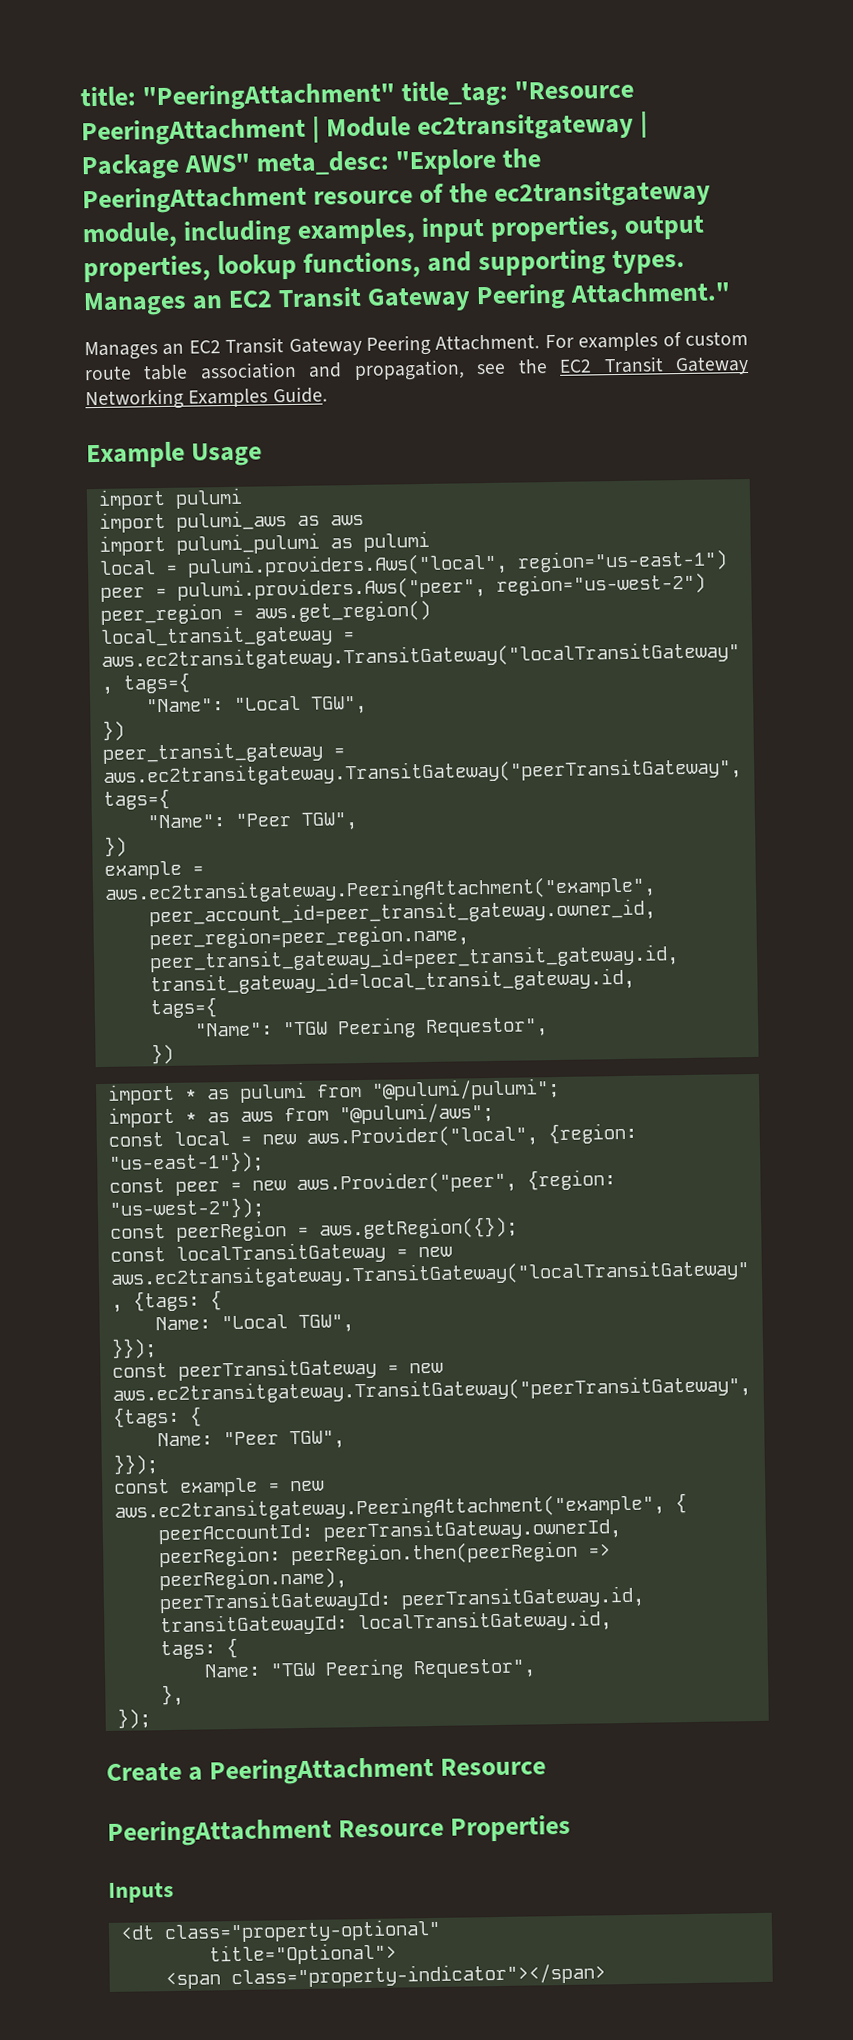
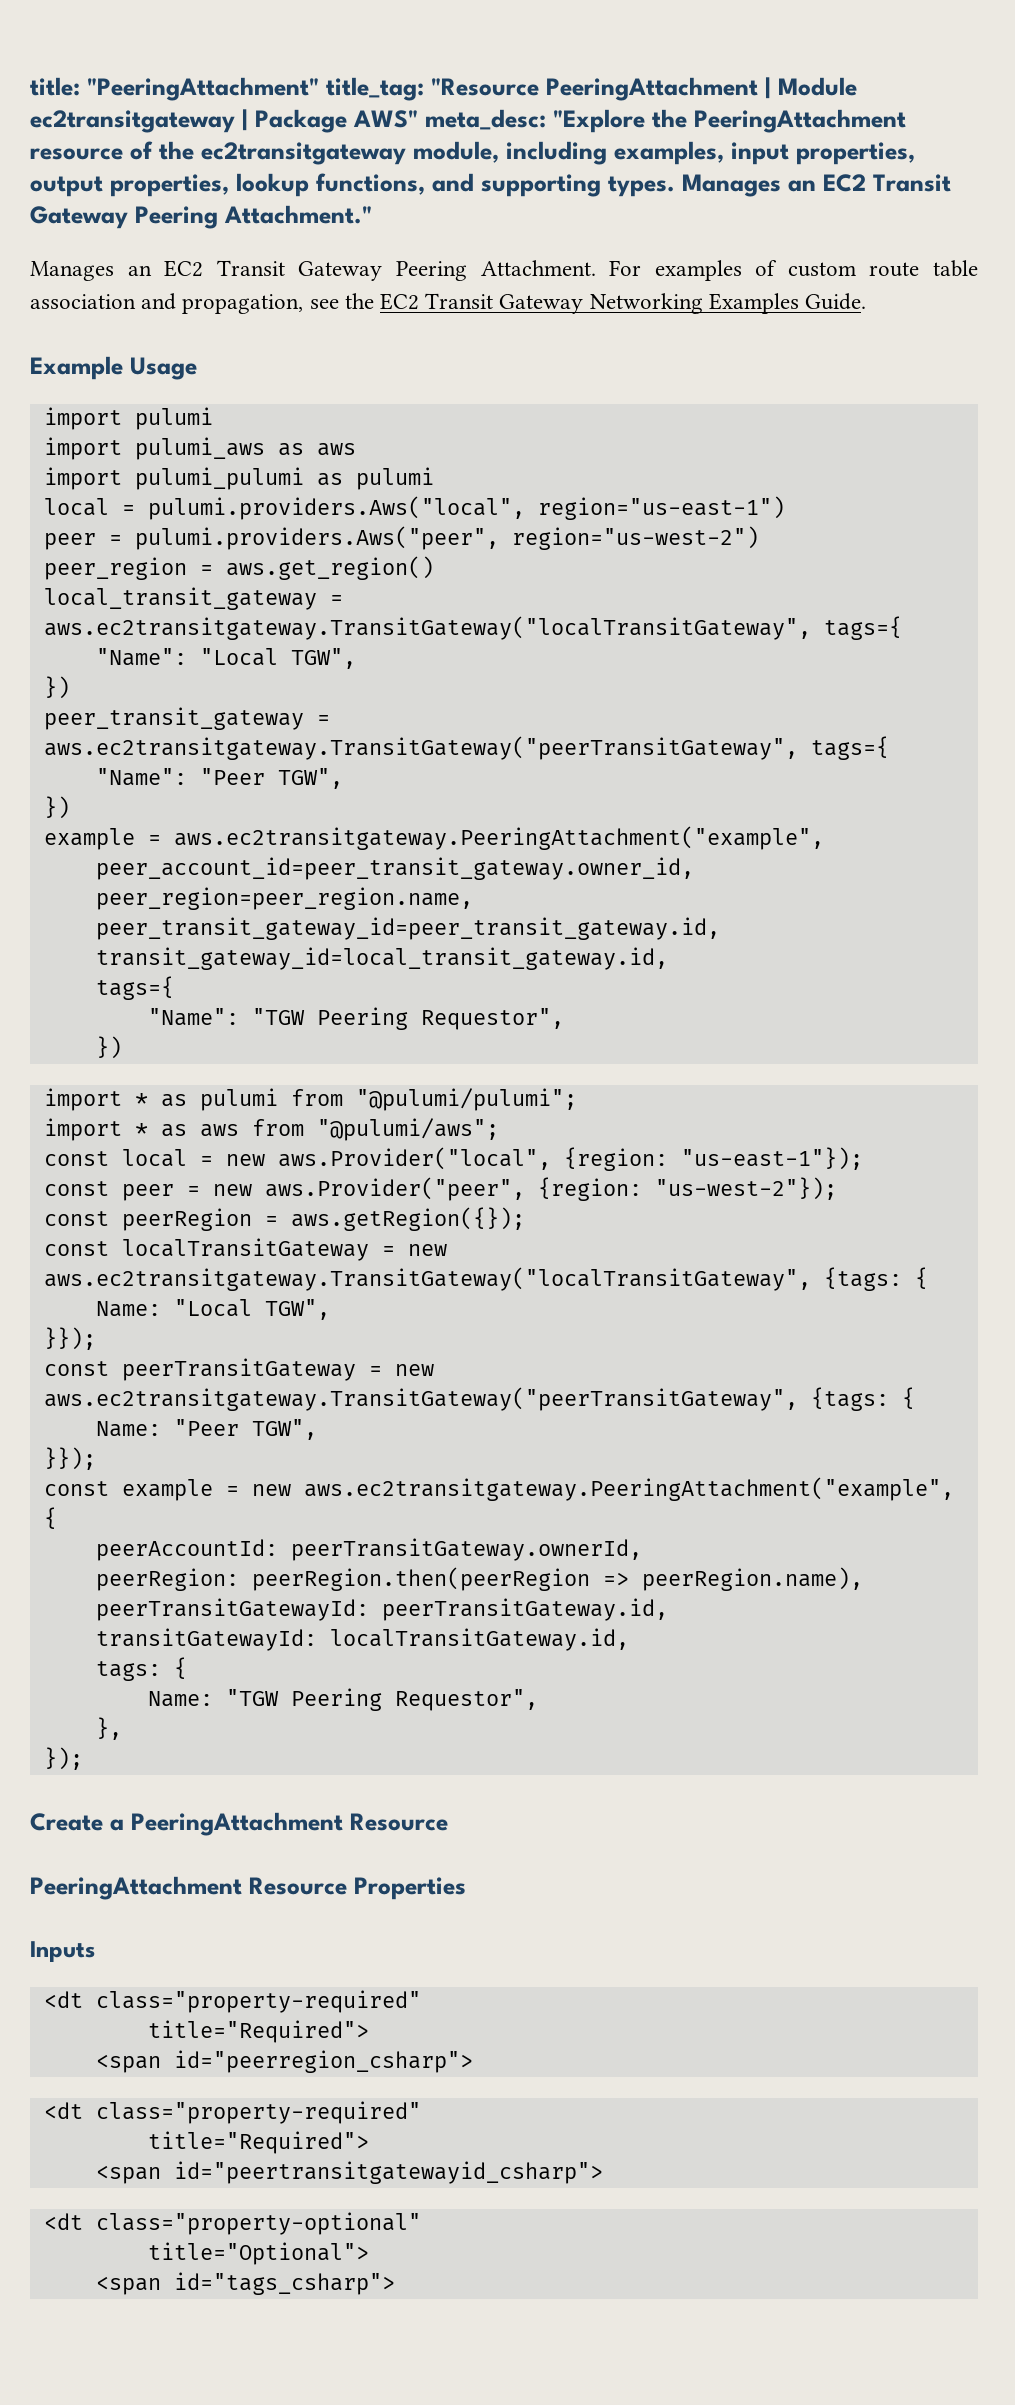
(174, 1892) none -> [43,1990,421,2013] [147,2020,369,2043] [95,2050,473,2073] [43,2101,421,2124] [147,2131,369,2154] [95,2161,603,2184] // <dt class="property-required" // title="Required"> // <span id="peerregion_csharp"> // <dt class="property-required" // title="Required"> // <span id="peertransitgatewayid_csharp">
[230,1962,606,1989] class="property-indicator"></span> -> [173,2272,395,2295] id="tags_csharp">

